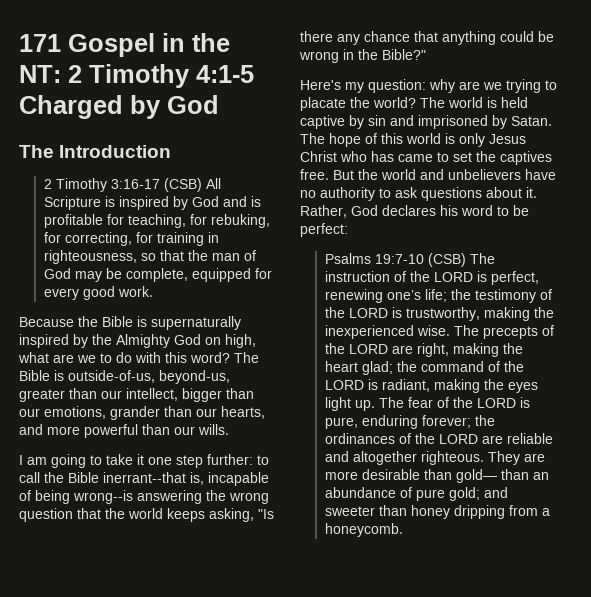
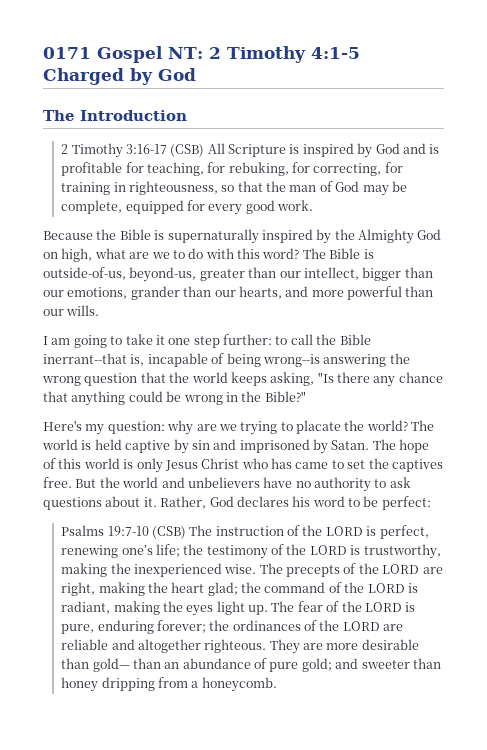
[19,33,230,57] 171 Gospel in the -> [43,46,163,63] 0171 Gospel

